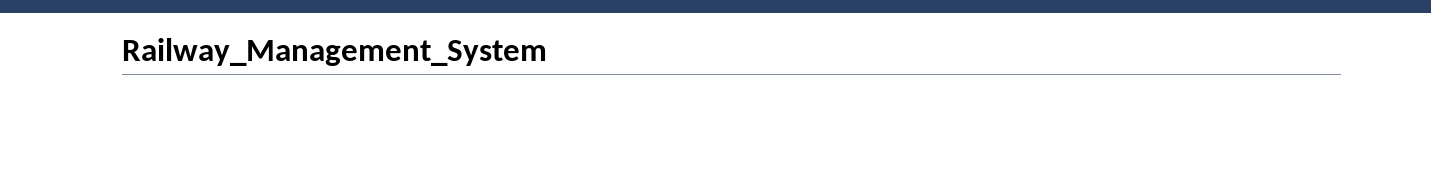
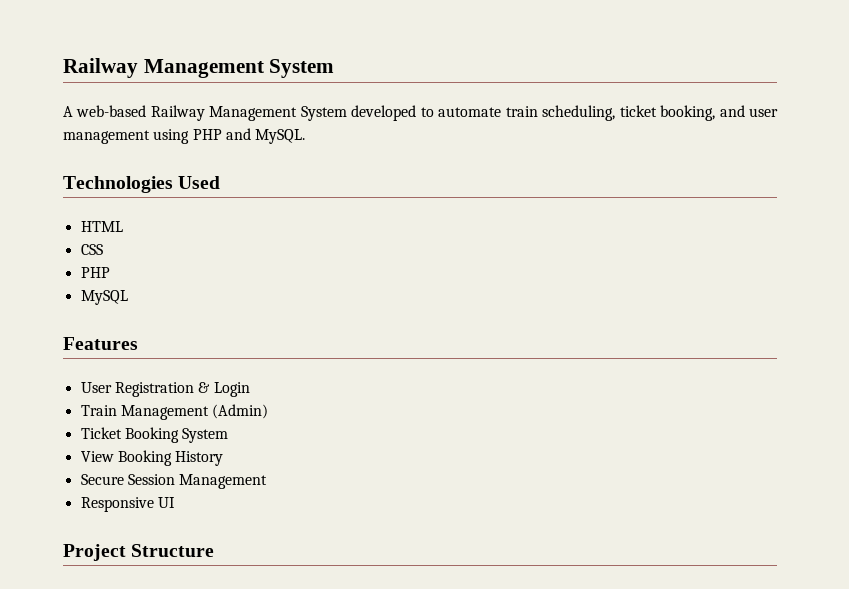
[122,38,547,66] Railway_Management_System -> [63,58,335,78] [63,105,778,121] [63,128,306,144] [63,176,221,193] [80,221,123,232] [80,244,103,255] [80,267,110,278] [80,290,128,305] [63,337,138,350] [80,382,250,397] [80,404,269,420] [80,427,229,443] [80,450,224,466] [80,474,268,489] [80,497,175,512] [63,544,215,561] Railway Management System // A web-based Railway Management System developed to automate train scheduling, ticket booking, and user management using PHP and MySQL. // Technologies Used // HTML // CSS // PHP // MySQL // Features // User Registration & Login // Train Management (Admin) // Ticket Booking System // View Booking History // Secure Session Management // Responsive UI // Project Structure

